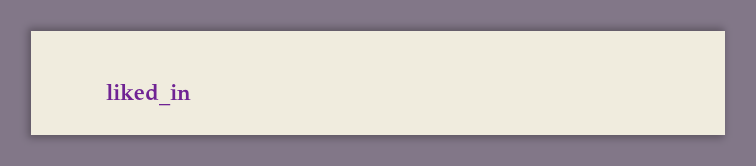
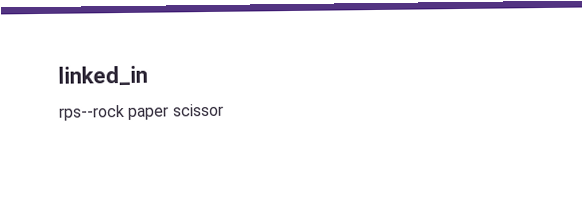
[106,84,191,106] liked_in -> [58,65,148,86] [59,103,224,121] linked_in // rps--rock paper scissor

